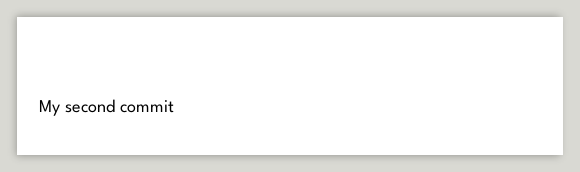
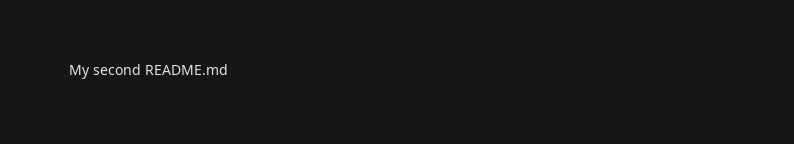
[119,100,174,113] commit -> [145,64,228,75] README.md

